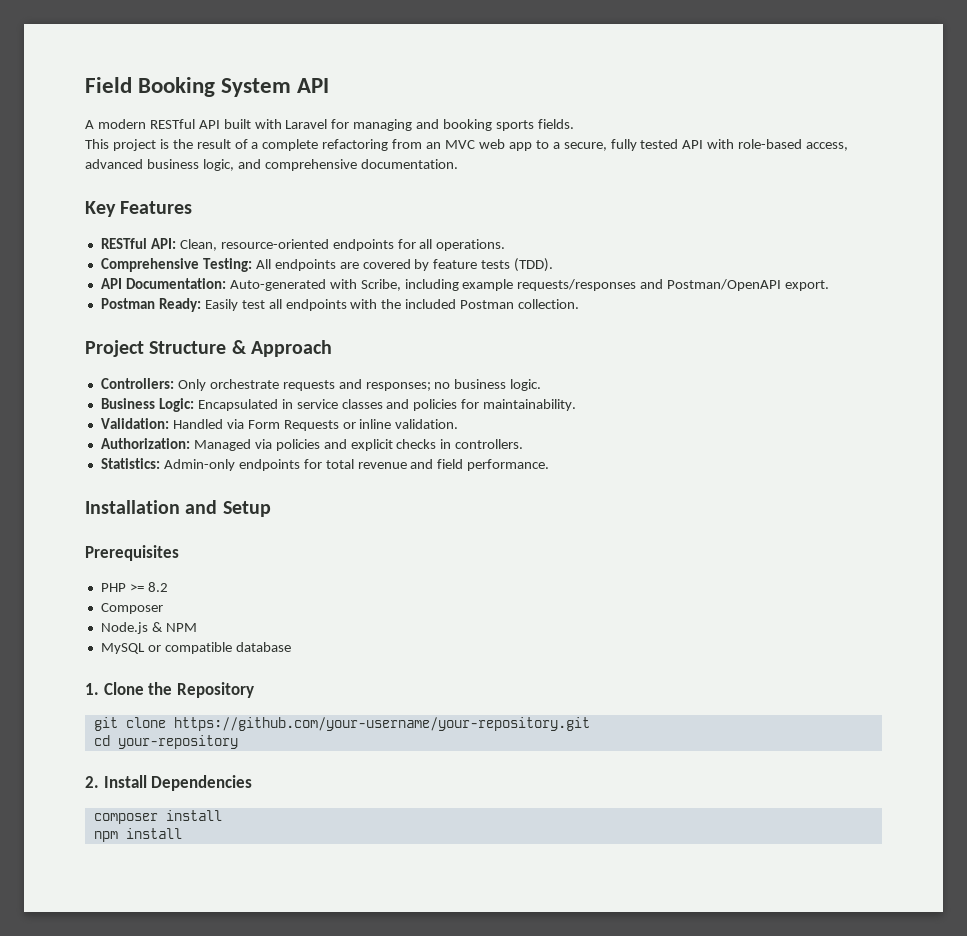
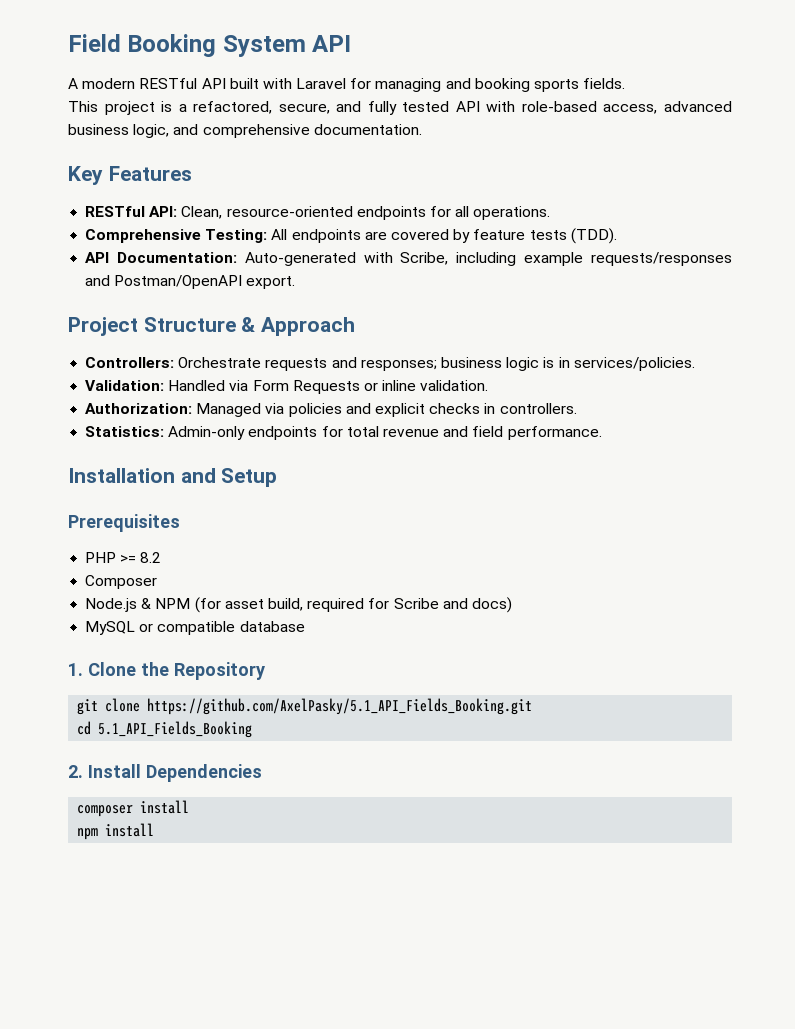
[172,139,607,151] the result of a complete refactoring from an MVC web app to a secure, -> [178,101,362,114] a refactored, secure, and
[100,298,580,312] // Postman Ready: Easily test all endpoints with the included Postman collection. -> (296, 282) none
[177,379,279,391] Only orchestrate -> [178,357,262,368] Orchestrate
[434,379,542,391] [100,398,577,412] no business logic. // Business Logic: Encapsulated in service classes and policies for maintainability. -> [440,357,695,371] business logic is in services/policies.
(197, 627) none -> [194,597,512,613] (for asset build, required for Scribe and docs)
[173,717,590,731] https://github.com/your-username/your-repository.git -> [147,698,533,715] https://github.com/AxelPasky/5.1_API_Fields_Booking.git
[117,735,238,749] your-repository -> [98,721,253,738] 5.1_API_Fields_Booking

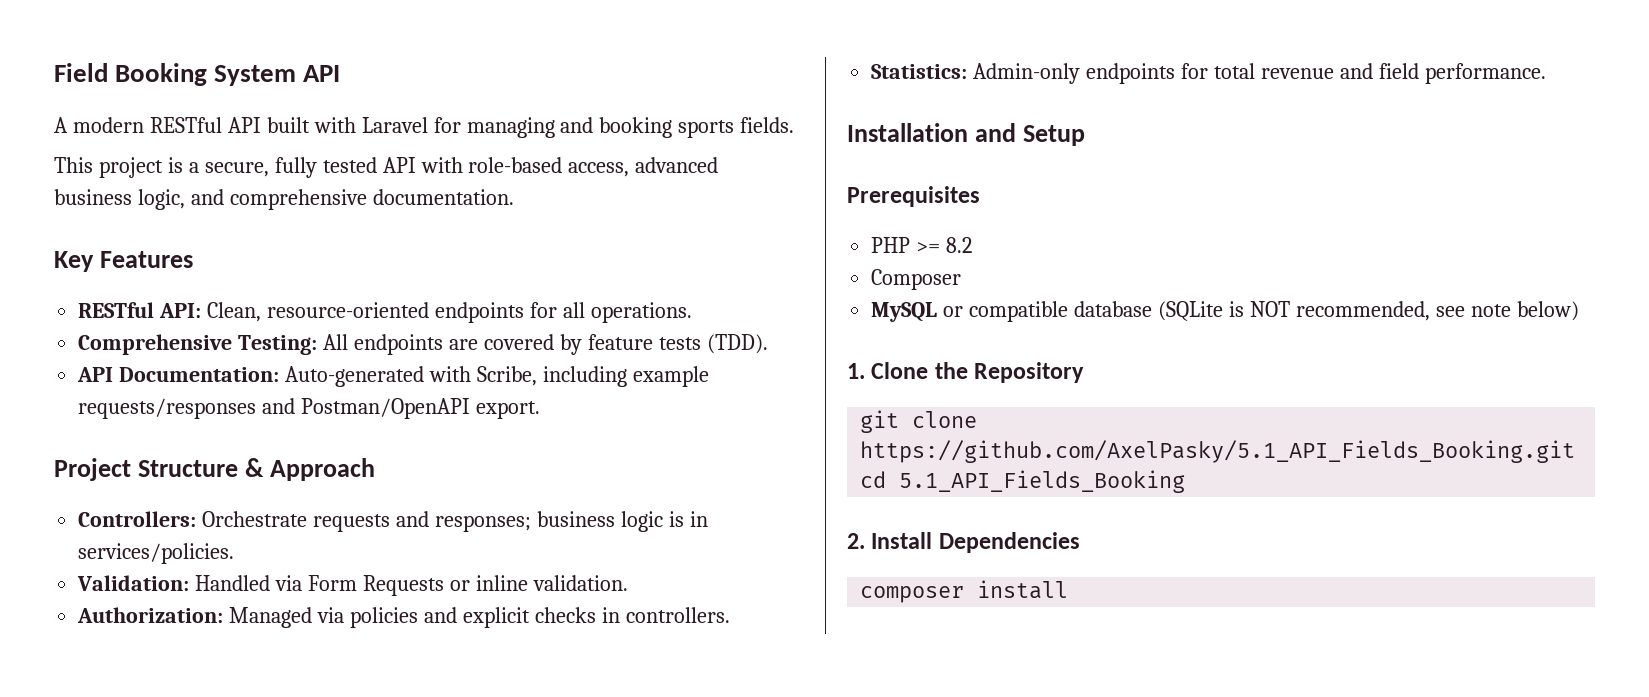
[193,101,362,114] refactored, secure, and -> [204,162,269,177] secure,
[85,597,512,613] [85,621,305,635] Node.js & NPM (for asset build, required for Scribe and docs) // MySQL or compatible database -> [871,301,1579,322] MySQL or compatible database (SQLite is NOT recommended, see note below)
[77,823,155,840] // npm install -> (1069, 589) none

